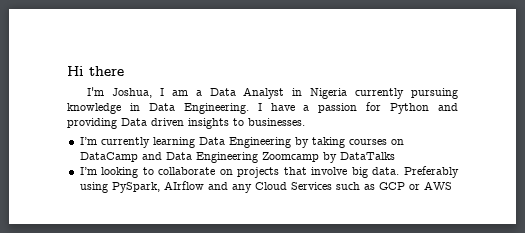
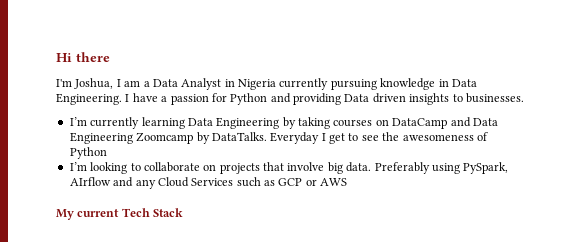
[339,152,395,160] DataTalks -> [211,132,488,144] [69,147,107,159] DataTalks. Everyday I get to see the awesomeness of Python
(452, 185) none -> [56,208,184,220] // My current Tech Stack

